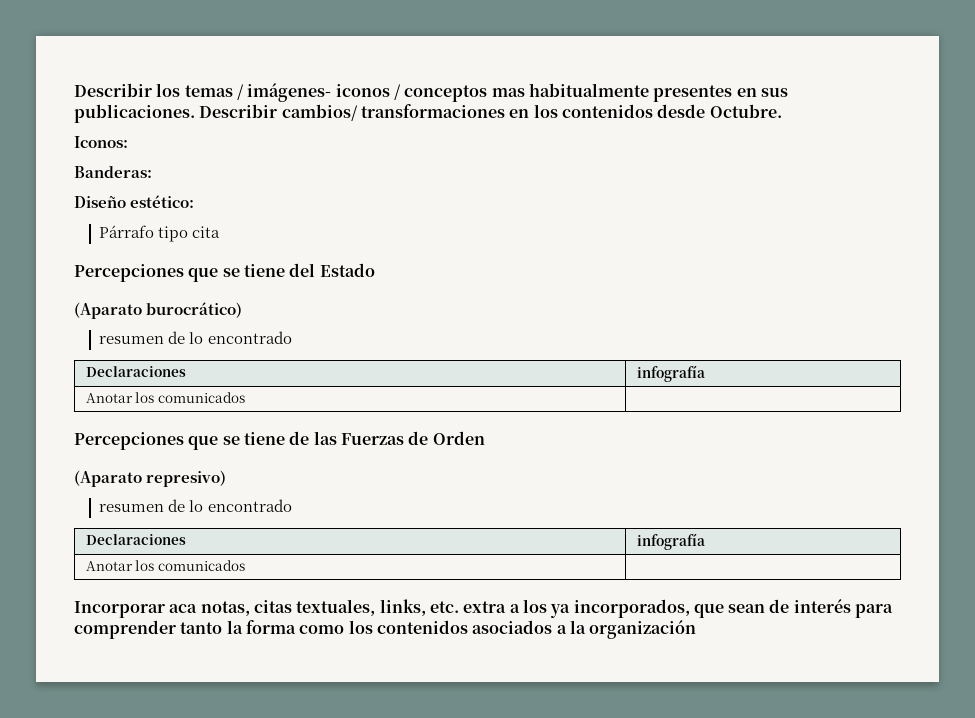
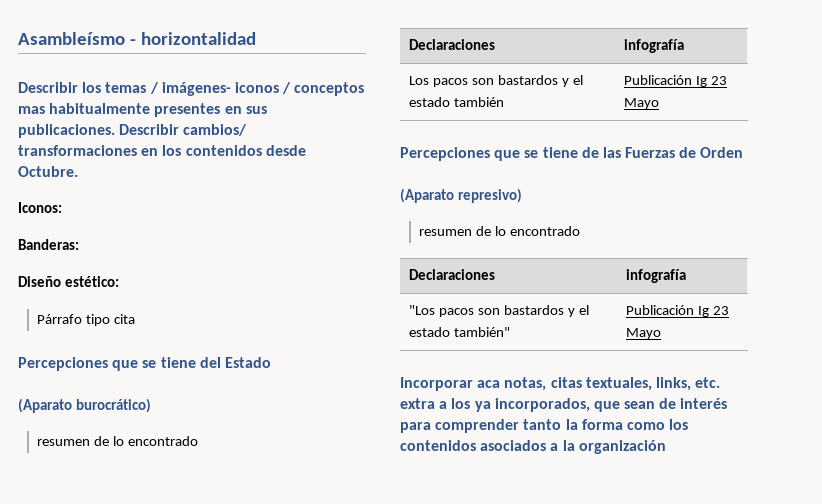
(74, 90) none -> [18,32,256,45] Asambleísmo - horizontalidad //
[85,392,246,403] Anotar los comunicados | -> [409,75,583,87] [409,97,505,107] [624,75,728,87] [624,98,660,109] Los pacos son bastardos y el estado también | Publicación Ig 23 Mayo
[85,560,246,571] Anotar los comunicados | -> [409,305,589,317] [409,327,511,337] [626,305,730,317] [626,328,662,339] "Los pacos son bastardos y el estado también" | Publicación Ig 23 Mayo

